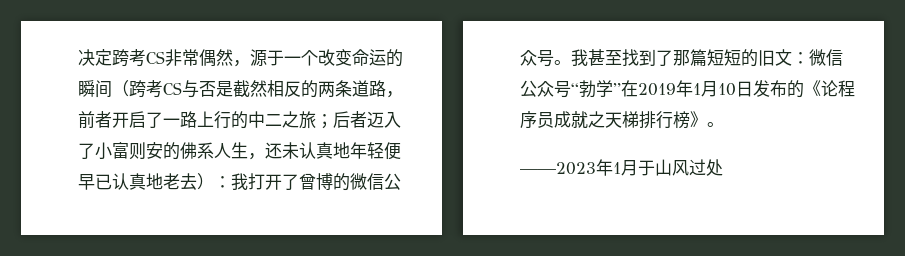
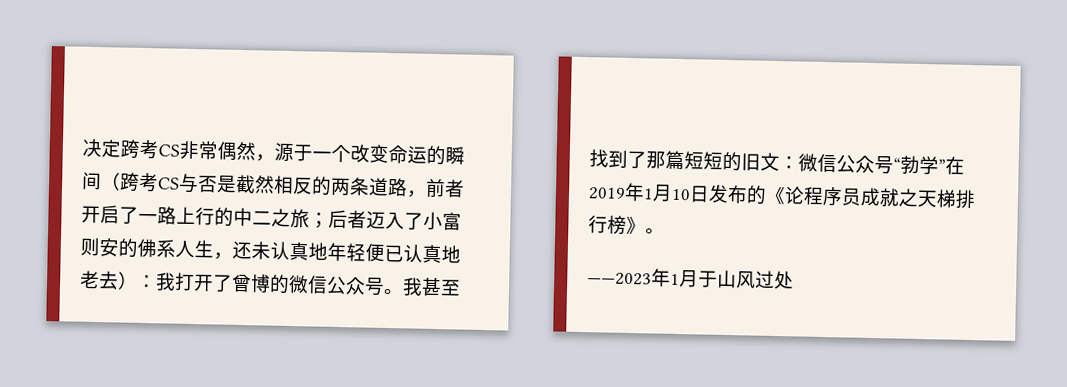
[78,174,95,190] 早 -> (385, 252) none

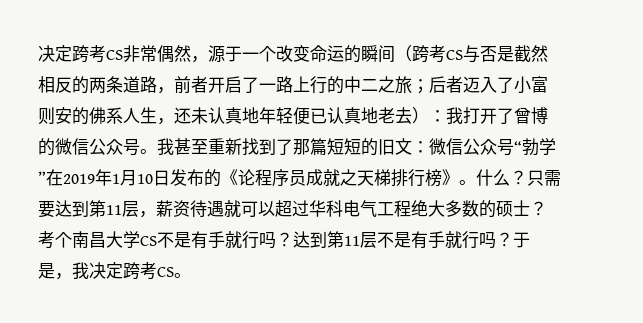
(461, 287) none -> [208,138,242,155] 重新
[587,268,794,290] // ——2023年1月于山风过处 -> [476,169,561,186] [38,200,547,218] [38,231,530,249] [38,262,191,280] 什么？只需要达到第11层，薪资待遇就可以超过华科电气工程绝大多数的硕士？考个南昌大学CS不是有手就行吗？达到第11层不是有手就行吗？于是，我决定跨考CS。

